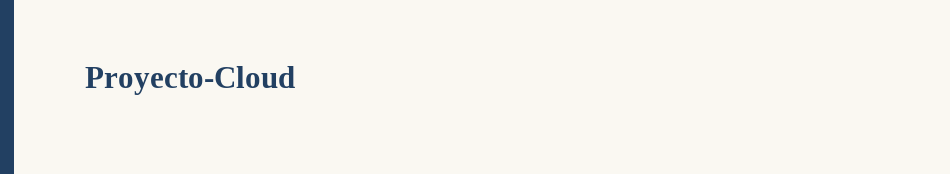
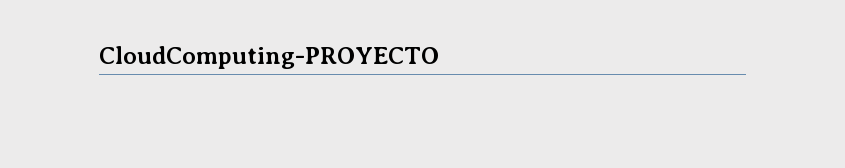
[85,66,295,95] Proyecto-Cloud -> [99,46,439,69] CloudComputing-PROYECTO

